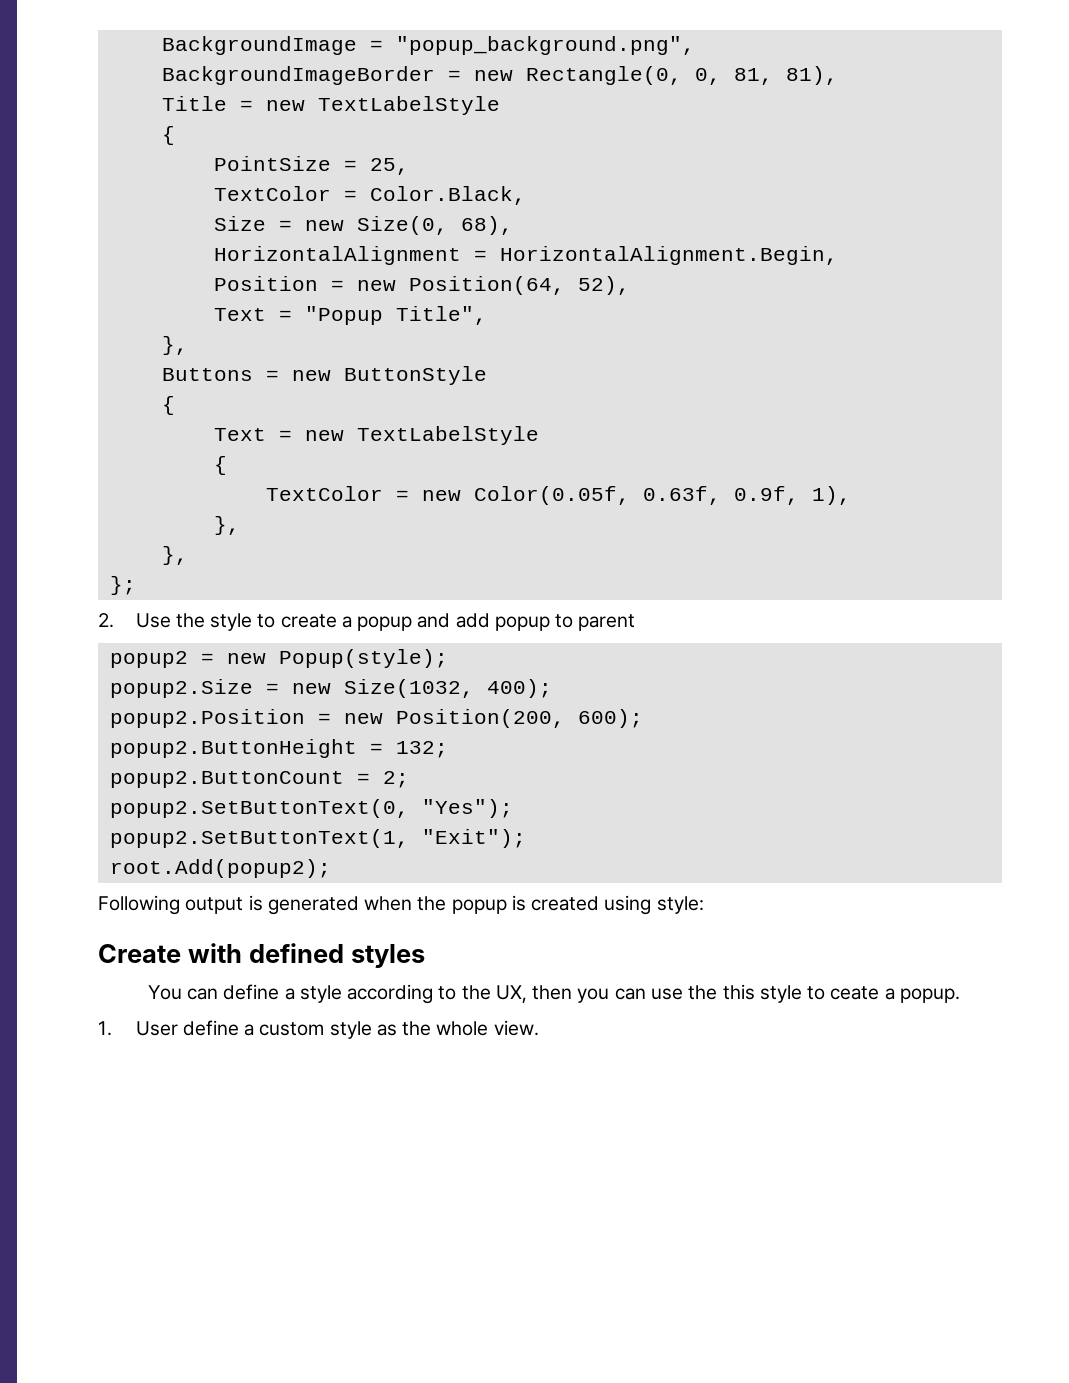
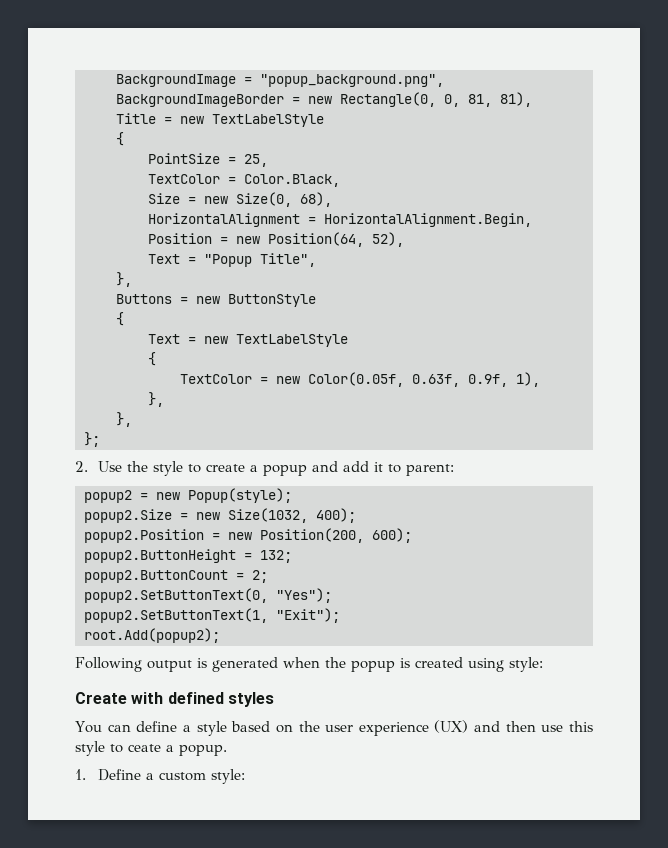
[494,614,636,631] popup to parent -> [374,462,455,476] it to parent:
[347,984,718,1004] according to the UX, then you can use the -> [231,720,564,736] based on the user experience (UX) and then use
[135,1020,539,1039] User define a custom style as the whole view. -> [98,769,246,784] Define a custom style:

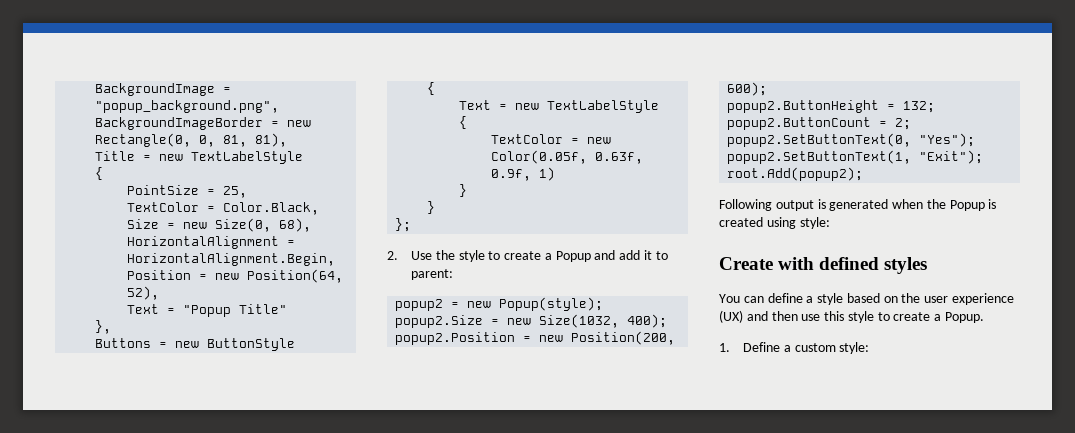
[260,253,316,267] Title", -> [239,304,288,314] Title"
[516,372,540,387] [148,392,164,407] [116,412,132,427] 1), // }, // }, -> [539,167,556,181] [459,184,468,197] [427,201,436,214] 1) // } // }
[263,465,308,476] popup -> [555,251,591,262] Popup
[351,661,395,672] popup -> [949,200,985,211] Popup
[128,744,227,756] ceate a popup. -> [893,312,985,323] create a Popup.

